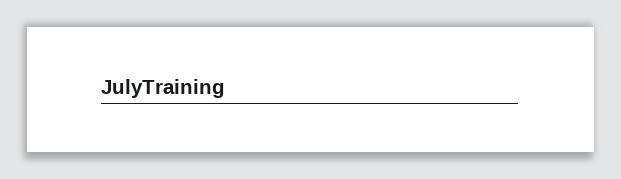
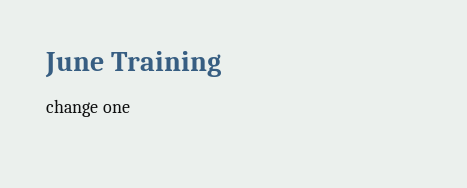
[101,79,225,98] JulyTraining -> [45,51,222,78] [46,99,130,117] June Training // change one

